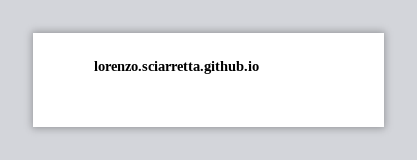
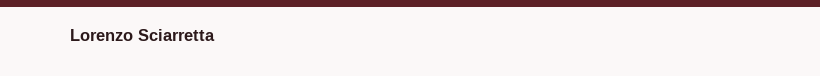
[94,61,259,74] lorenzo.sciarretta.github.io -> [70,29,215,41] Lorenzo Sciarretta

